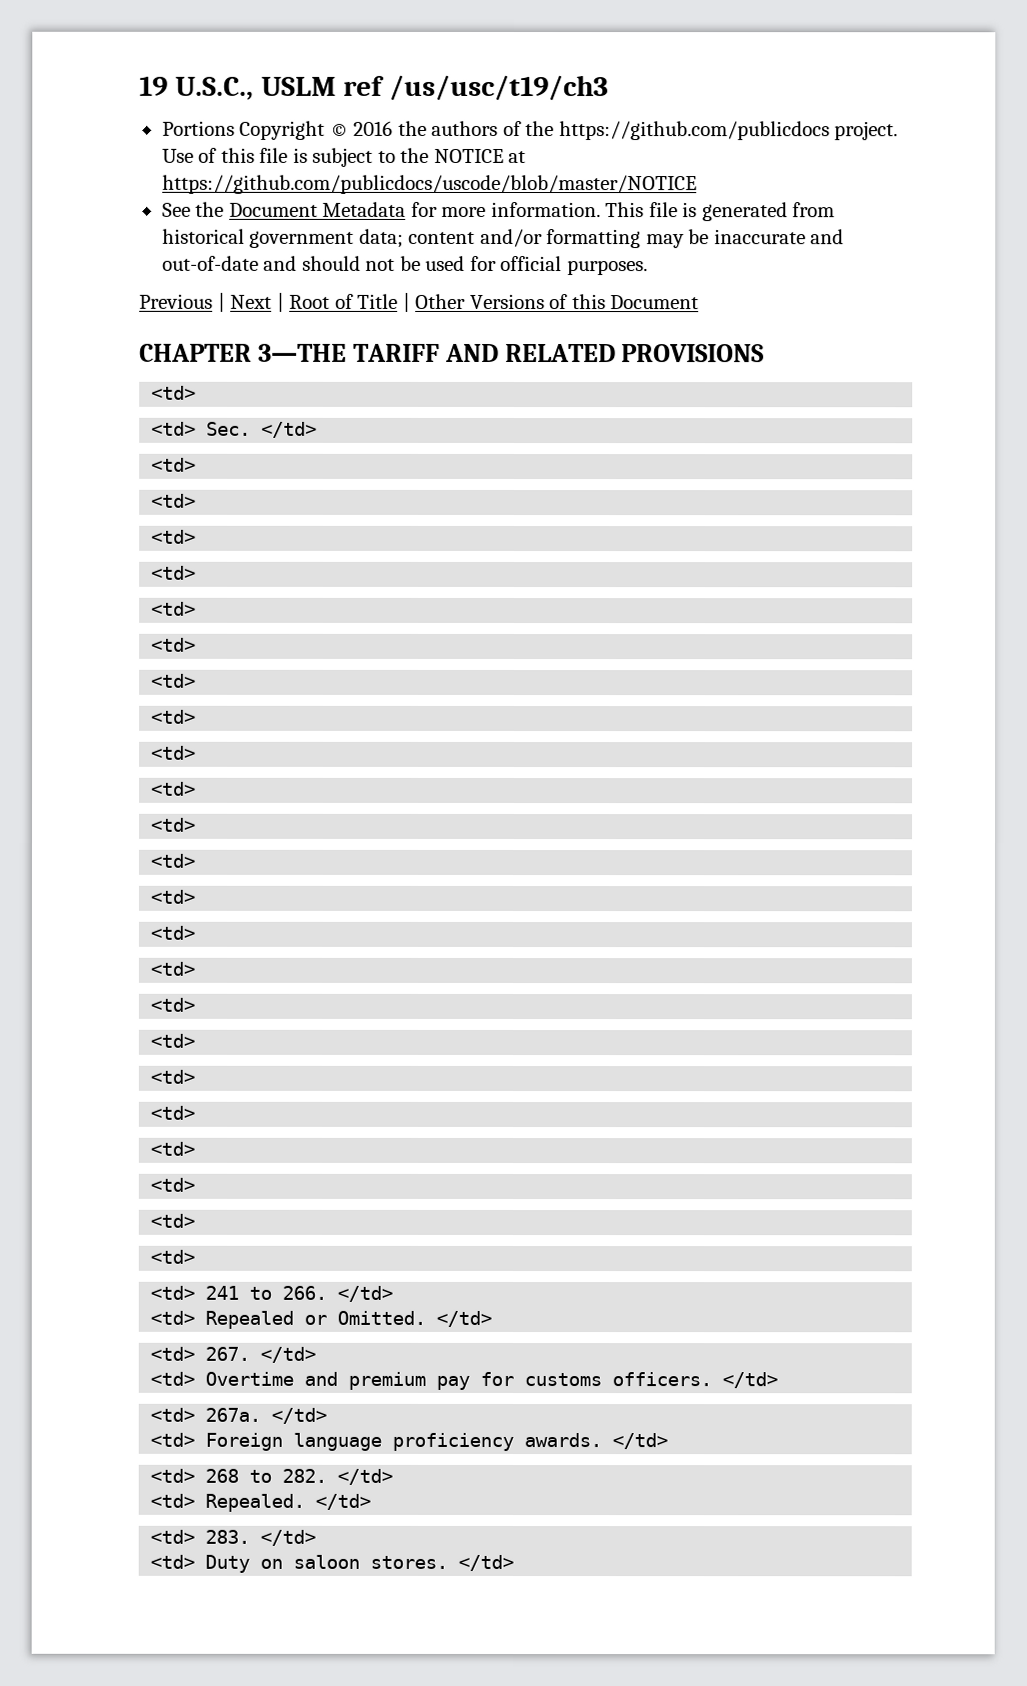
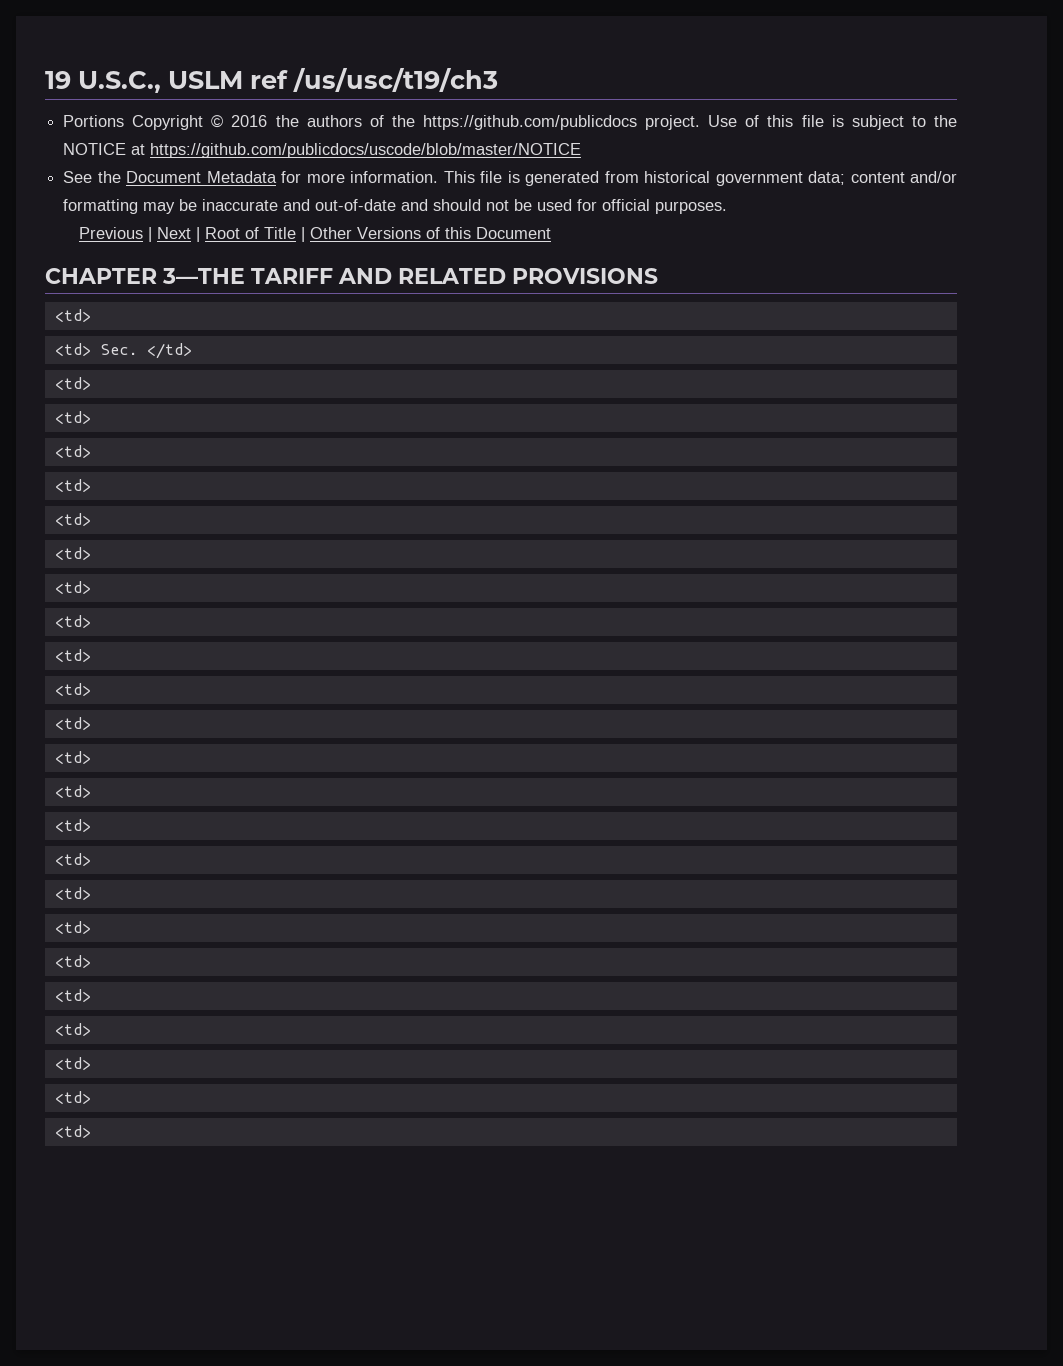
[150,1285,394,1302] [150,1310,493,1329] [150,1346,317,1363] [150,1371,779,1390] [150,1407,328,1424] [150,1432,669,1452] [150,1468,394,1485] [150,1493,372,1512] [150,1529,317,1546] [150,1554,515,1573] // <td> 241 to 266. </td> // <td> Repealed or Omitted. </td> // <td> 267. </td> // <td> Overtime and premium pay for customs officers. </td> // <td> 267a. </td> // <td> Foreign language proficiency awards. </td> // <td> 268 to 282. </td> // <td> Repealed. </td> // <td> 283. </td> // <td> Duty on saloon stores. </td> -> (91, 1131) none

